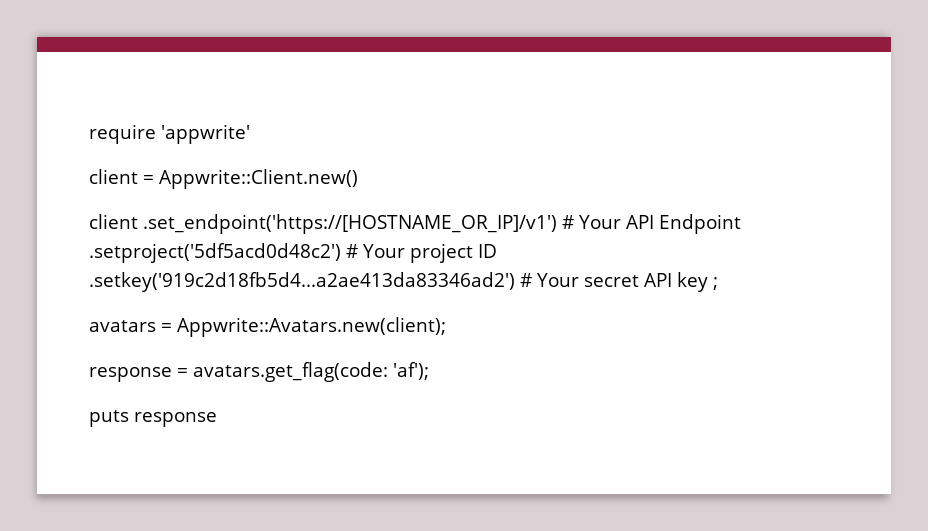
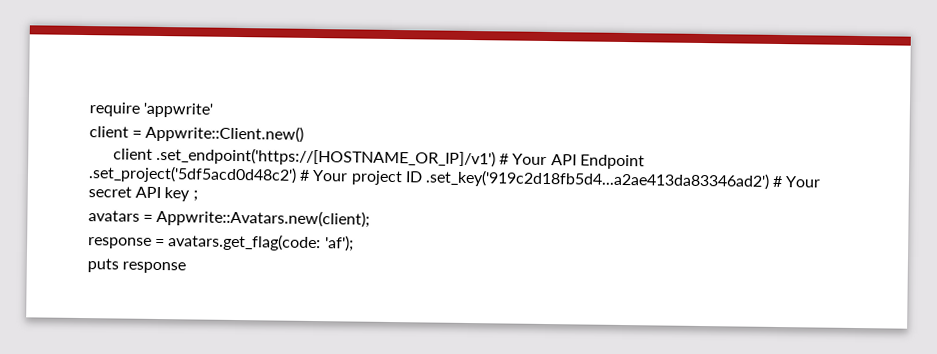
[89,243,341,263] .setproject('5df5acd0d48c2') -> [88,165,297,184] .set_project('5df5acd0d48c2')
[89,272,515,292] .setkey('919c2d18fb5d4...a2ae413da83346ad2') -> [424,169,770,190] .set_key('919c2d18fb5d4...a2ae413da83346ad2')

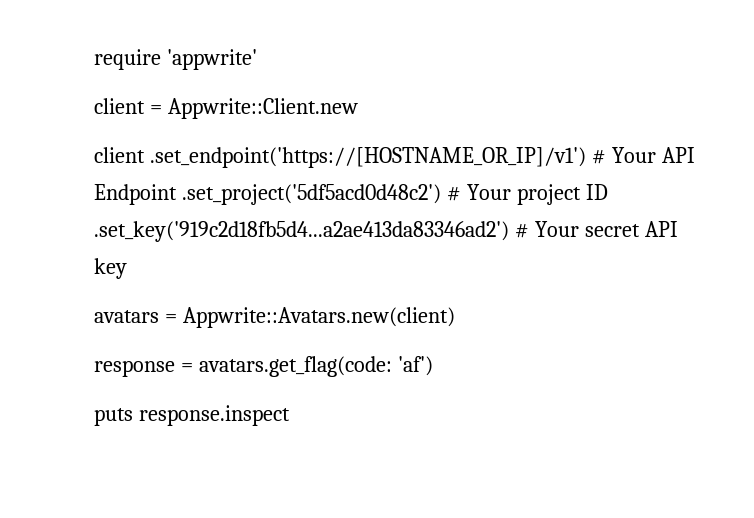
[145,124,305,143] Appwrite::Client.new() -> [167,98,358,119] Appwrite::Client.new
[192,190,198,202] ; -> (127, 268) none
[156,208,371,228] Appwrite::Avatars.new(client); -> [182,307,455,328] Appwrite::Avatars.new(client)
[324,235,354,252] 'af'); -> [397,356,433,376] 'af')
[122,261,187,274] response -> [138,405,290,426] response.inspect

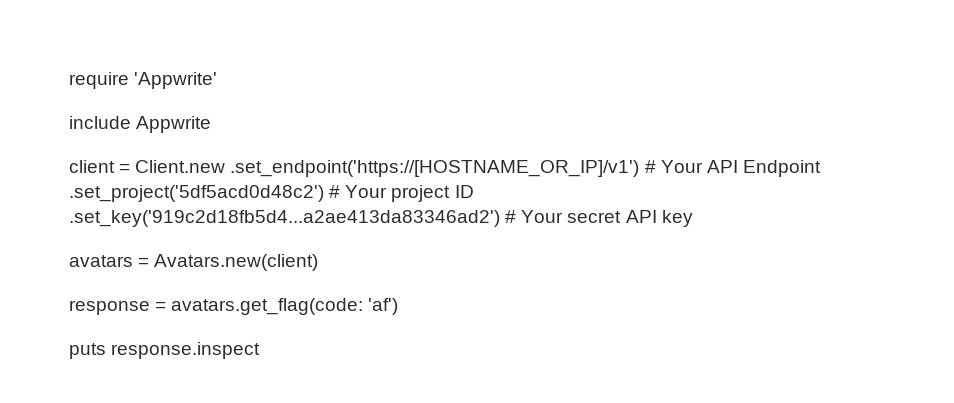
[166,49,257,70] 'appwrite' -> [134,72,218,89] [69,116,212,133] 'Appwrite' // include Appwrite
[167,98,358,119] [94,147,145,163] Appwrite::Client.new // client -> [135,160,226,173] Client.new
[182,307,455,328] Appwrite::Avatars.new(client) -> [154,254,319,271] Avatars.new(client)

